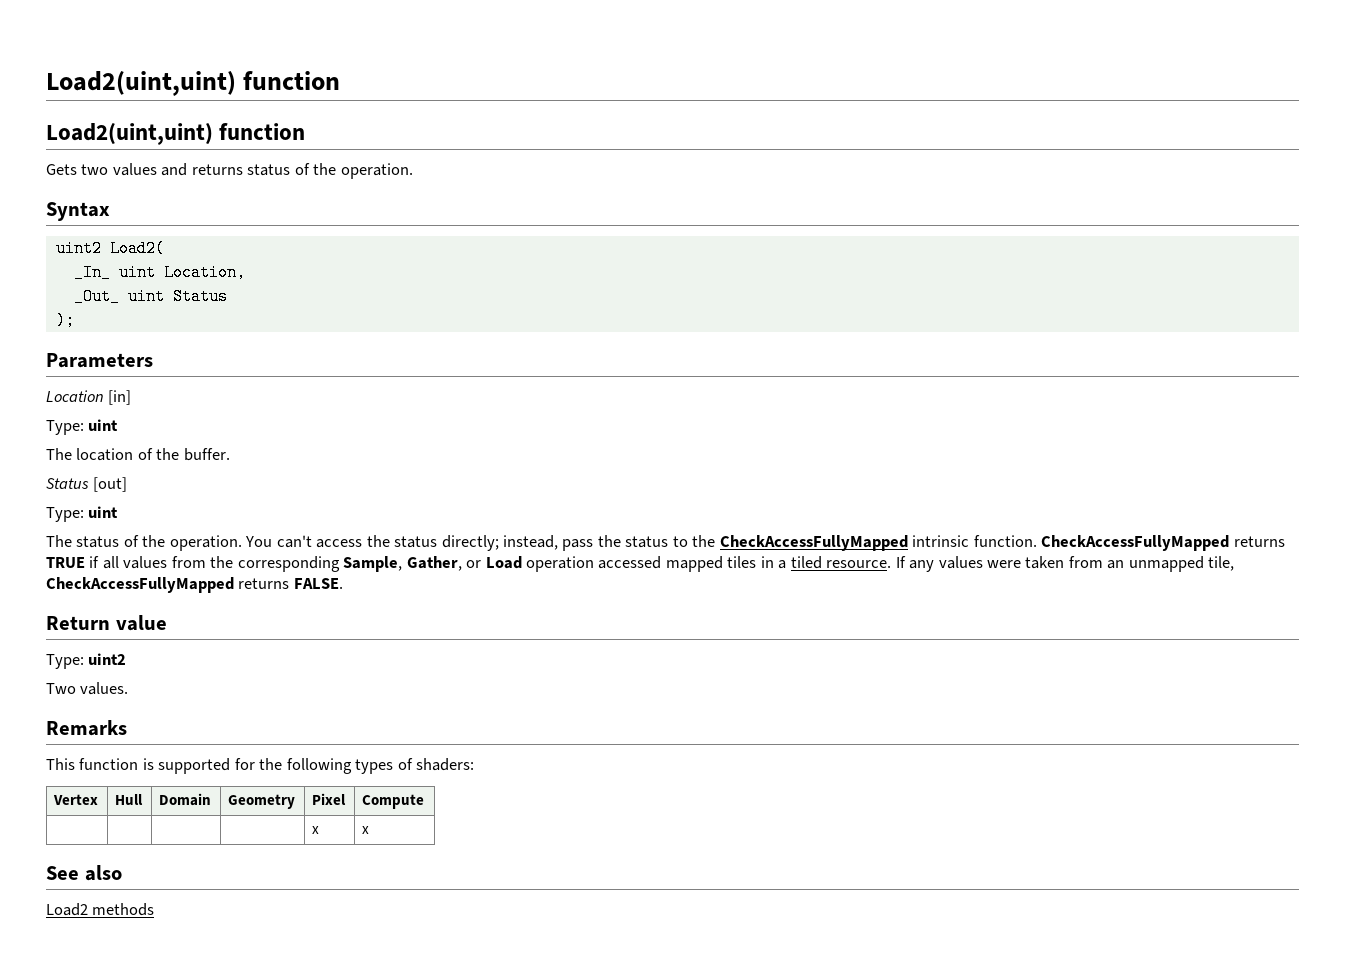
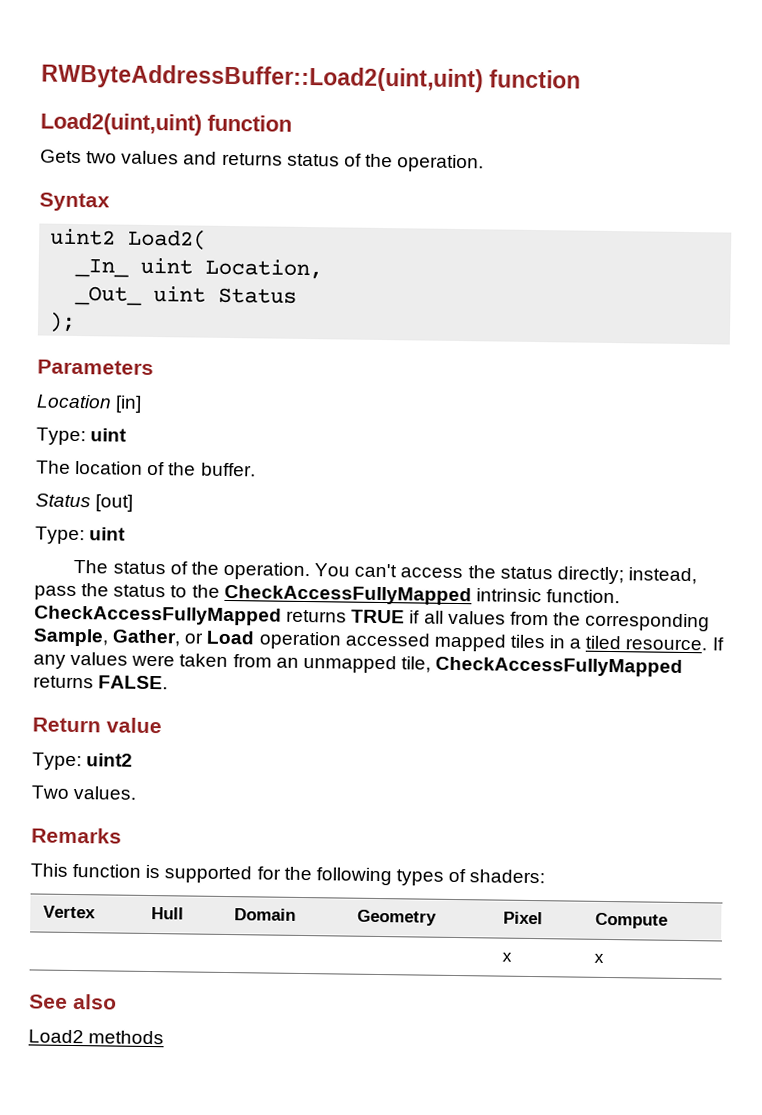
[46,71,236,96] Load2(uint,uint) -> [41,63,484,93] RWByteAddressBuffer::Load2(uint,uint)

